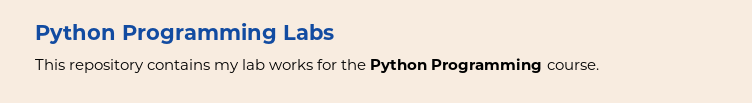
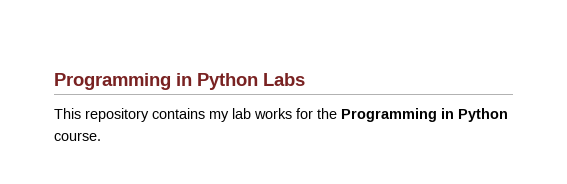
[35,23,277,44] Python Programming -> [54,73,258,90] Programming in Python
[370,58,543,73] Python Programming -> [341,108,508,122] Programming in Python

